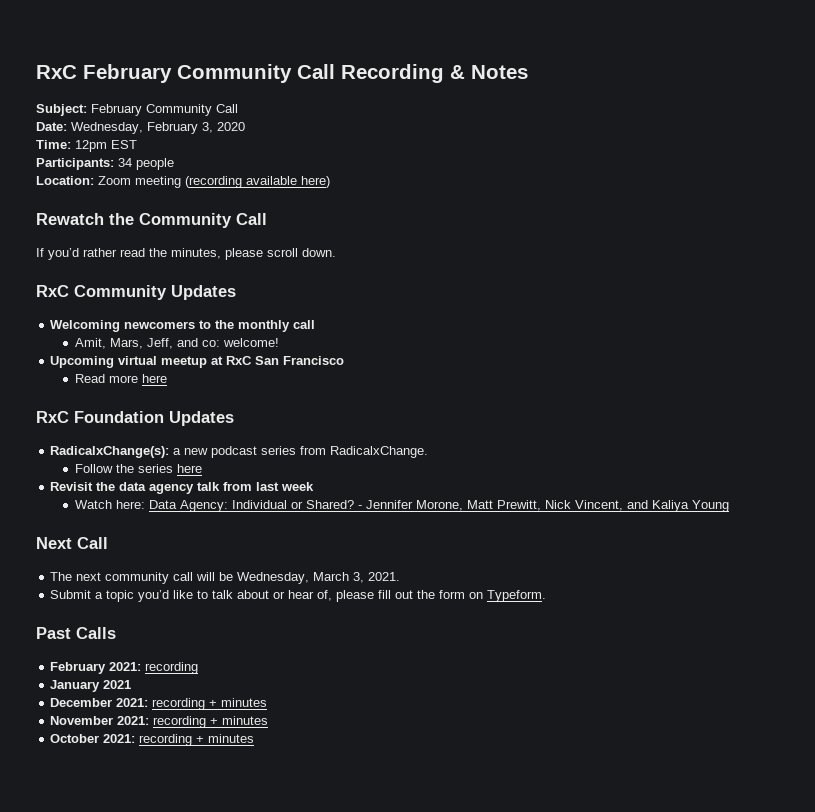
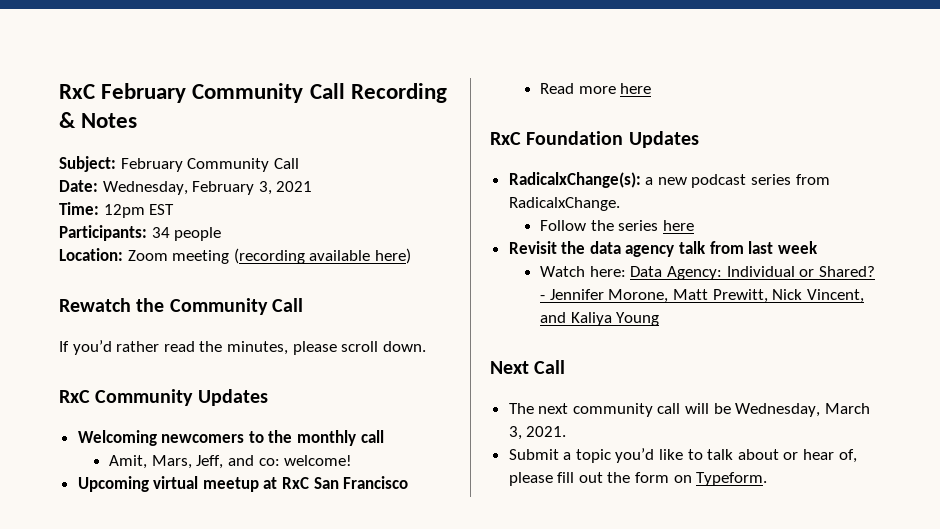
[217,122,245,131] 2020 -> [276,181,313,192] 2021
[36,627,116,639] [50,662,199,674] [50,680,132,692] [50,698,268,710] [50,716,269,728] [50,734,255,746] // Past Calls // February 2021: recording // January 2021 // December 2021: recording + minutes // November 2021: recording + minutes // October 2021: recording + minutes -> (768, 479) none

